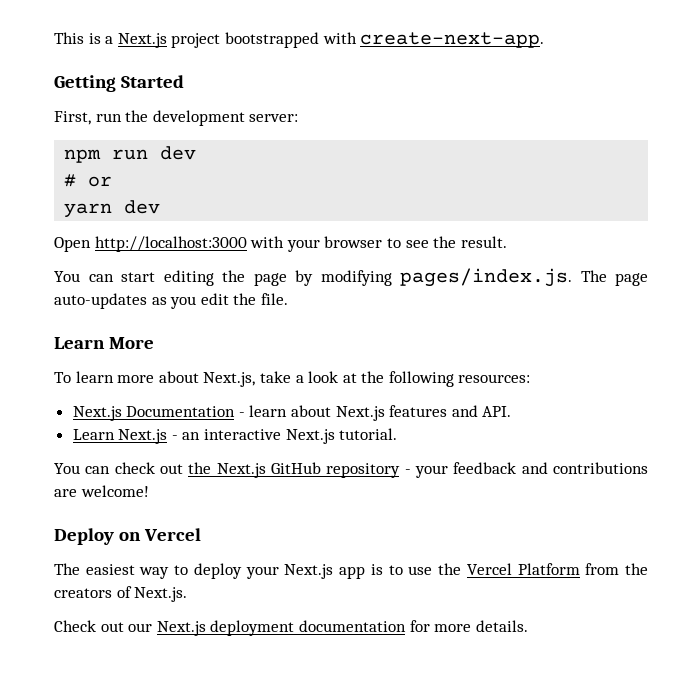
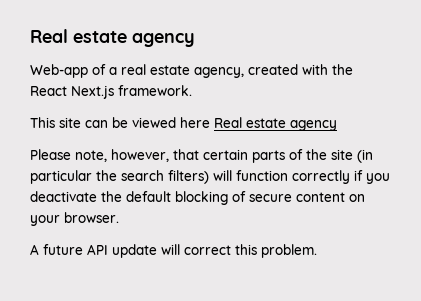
[54,32,545,48] [54,75,184,92] [54,110,299,126] [64,146,197,163] [64,174,113,187] [64,200,161,218] [54,236,507,252] [54,268,648,287] [54,293,288,309] [54,337,154,349] [54,371,531,387] [72,405,512,421] [72,428,398,444] [54,462,648,478] [54,485,149,497] [54,528,201,545] [54,563,649,579] [54,586,188,602] [54,620,528,636] This is a Next.js project bootstrapped with create-next-app. // Getting Started // First, run the development server: // npm run dev // # or // yarn dev // Open http://localhost:3000 with your browser to see the result. // You can start editing the page by modifying pages/index.js. The page auto-updates as you edit the file. // Learn More // To learn more about Next.js, take a look at the following resources: // Next.js Documentation - learn about Next.js features and API. // Learn Next.js - an interactive Next.js tutorial. // You can check out the Next.js GitHub repository - your feedback and contributions are welcome! // Deploy on Vercel // The easiest way to deploy your Next.js app is to use the Vercel Platform from the creators of Next.js. // Check out our Next.js deployment documentation for more details. -> [30,29,195,47] [30,64,353,78] [30,85,192,99] [30,117,337,131] [30,149,373,163] [30,170,390,184] [30,191,365,205] [30,212,119,226] [30,244,317,258] Real estate agency // Web-app of a real estate agency, created with the React Next.js framework. // This site can be viewed here Real estate agency // Please note, however, that certain parts of the site (in particular the search filters) will function correctly if you deactivate the default blocking of secure content on your browser. // A future API update will correct this problem.

